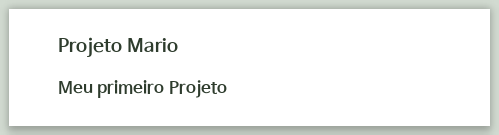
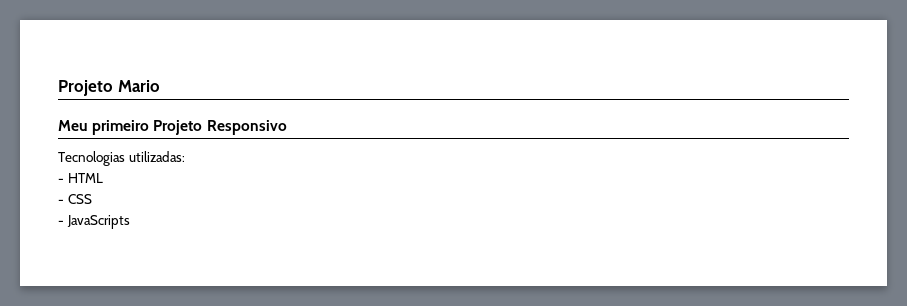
(227, 89) none -> [206,120,287,135] [58,151,185,166] [58,173,103,183] [58,194,92,204] [58,215,130,229] Responsivo // Tecnologias utilizadas: // - HTML // - CSS // - JavaScripts

